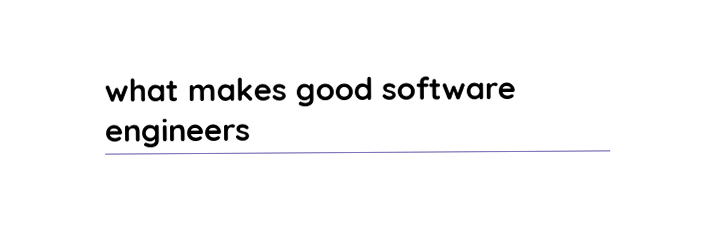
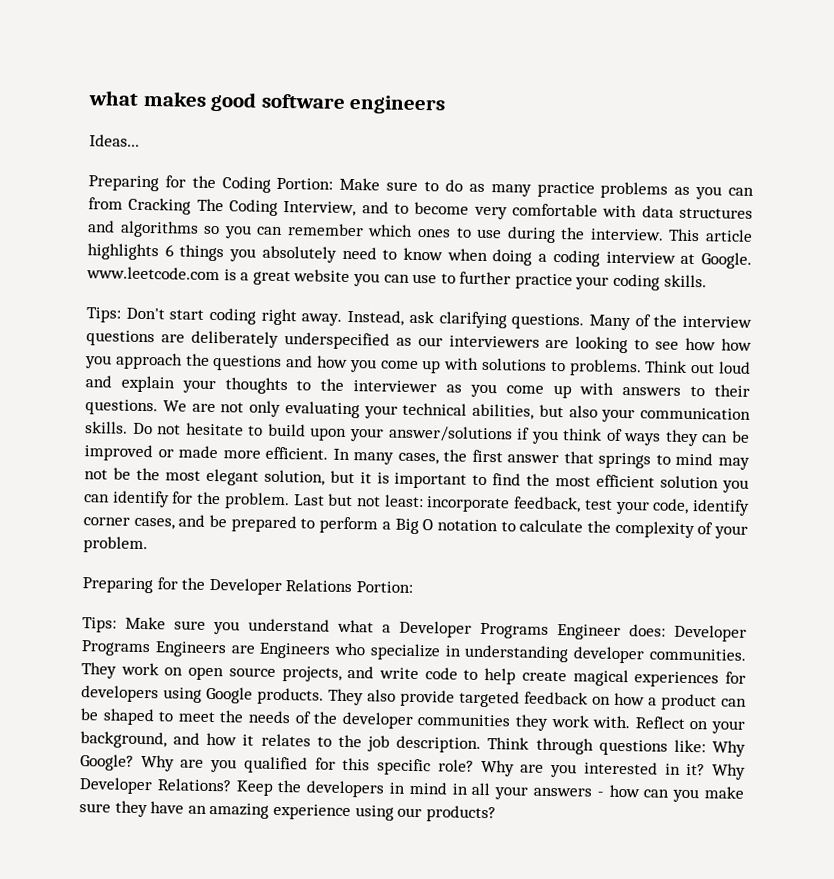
(251, 132) none -> [89,134,140,147] [88,175,755,200] [88,197,753,220] [88,220,753,244] [87,243,752,269] [86,266,707,291] [86,307,752,331] [86,330,752,354] [85,352,751,377] [85,375,750,399] [85,399,751,423] [85,421,750,447] [84,444,750,470] [84,467,749,493] [84,490,750,516] [83,514,748,539] [83,536,148,554] [82,577,413,596] [82,616,747,642] [81,640,746,664] [81,662,746,688] [81,685,747,711] [80,708,746,734] [80,731,746,757] [80,754,747,780] [79,777,744,803] [79,800,496,823] // Ideas... // Preparing for the Coding Portion: Make sure to do as many practice problems as you can from Cracking The Coding Interview, and to become very comfortable with data structures and algorithms so you can remember which ones to use during the interview. This article highlights 6 things you absolutely need to know when doing a coding interview at Google. www.leetcode.com is a great website you can use to further practice your coding skills. // Tips: Don't start coding right away. Instead, ask clarifying questions. Many of the interview questions are deliberately underspecified as our interviewers are looking to see how how you approach the questions and how you come up with solutions to problems. Think out loud and explain your thoughts to the interviewer as you come up with answers to their questions. We are not only evaluating your technical abilities, but also your communication skills. Do not hesitate to build upon your answer/solutions if you think of ways they can be improved or made more efficient. In many cases, the first answer that springs to mind may not be the most elegant solution, but it is important to find the most efficient solution you can identify for the problem. Last but not least: incorporate feedback, test your code, identify corner cases, and be prepared to perform a Big O notation to calculate the complexity of your problem. // Preparing for the Developer Relations Portion: // Tips: Make sure you understand what a Developer Programs Engineer does: Developer Programs Engineers are Engineers who specialize in understanding developer communities. They work on open source projects, and write code to help create magical experiences for developers using Google products. They also provide targeted feedback on how a product can be shaped to meet the needs of the developer communities they work with. Reflect on your background, and how it relates to the job description. Think through questions like: Why Google? Why are you qualified for this specific role? Why are you interested in it? Why Developer Relations? Keep the developers in mind in all your answers - how can you make sure they have an amazing experience using our products?

